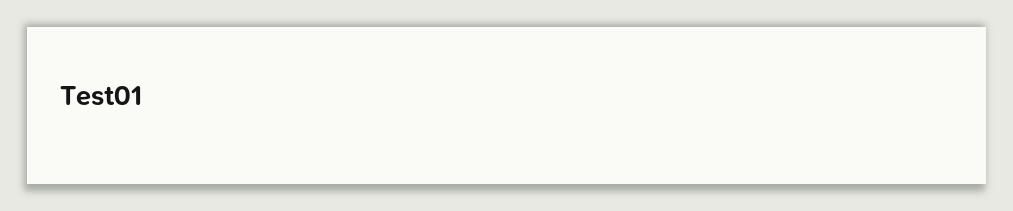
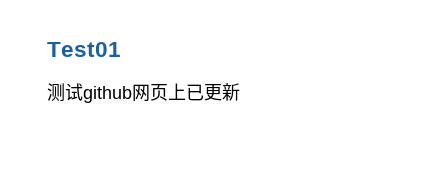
(142, 96) none -> [47,83,240,103] // 测试github网页上已更新

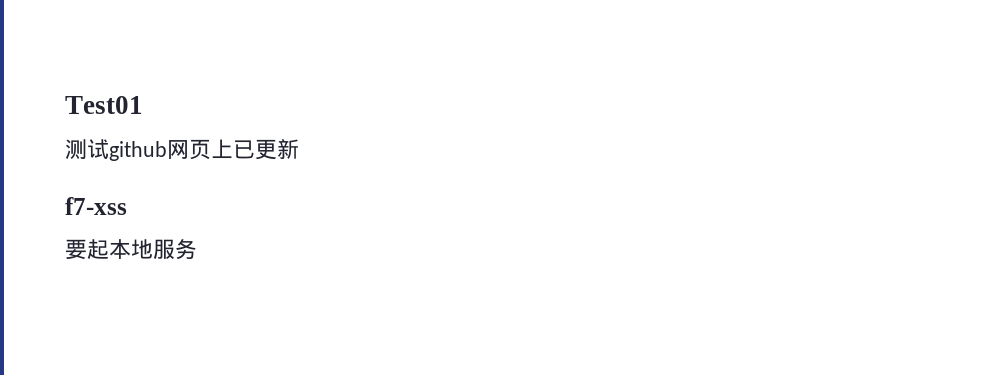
(240, 92) none -> [65,197,127,215] [65,239,197,260] // f7-xss // 要起本地服务

